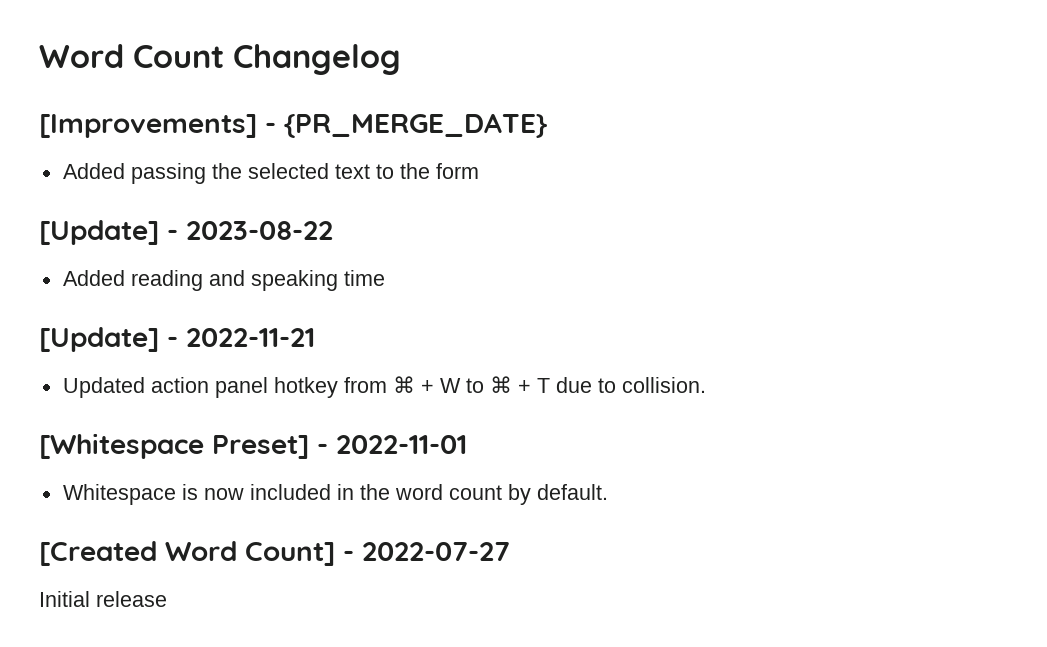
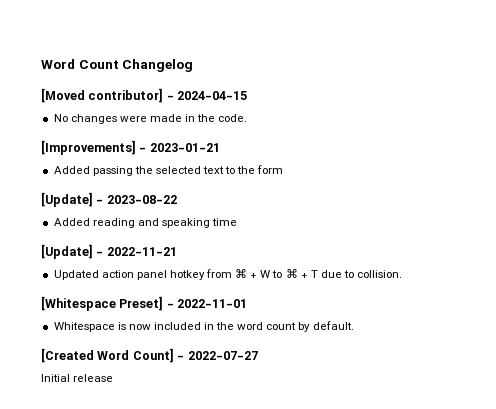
(401, 59) none -> [41,88,248,103] [53,114,248,124] // [Moved contributor] - 2024-04-15 // No changes were made in the code.
[284,113,547,138] {PR_MERGE_DATE} -> [149,143,220,152] 2023-01-21

